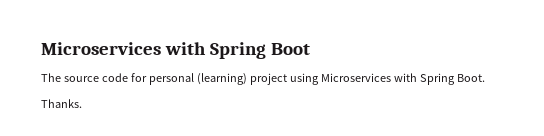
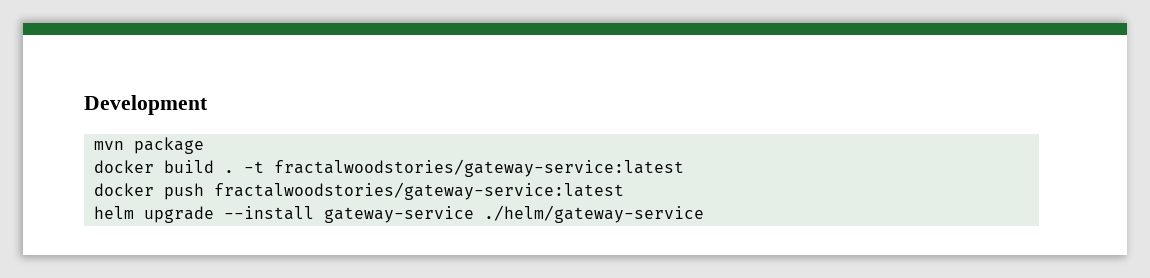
[41,42,310,59] [41,73,485,85] [41,99,82,108] Microservices with Spring Boot // The source code for personal (learning) project using Microservices with Spring Boot. // Thanks. -> [84,95,208,115] [94,137,205,154] [94,159,685,177] [94,182,625,200] [94,205,705,223] Development // mvn package // docker build . -t fractalwoodstories/gateway-service:latest // docker push fractalwoodstories/gateway-service:latest // helm upgrade --install gateway-service ./helm/gateway-service

